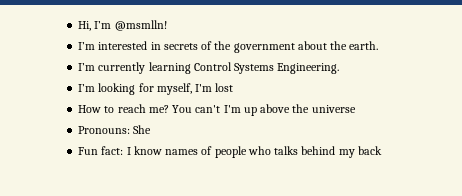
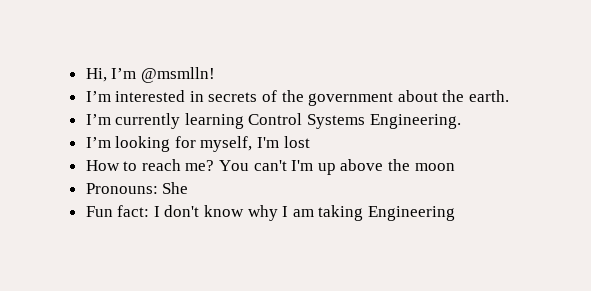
[311,105,356,113] universe -> [414,163,455,171] moon
[133,146,382,158] know names of people who talks behind my back -> [164,205,456,221] don't know why I am taking Engineering

